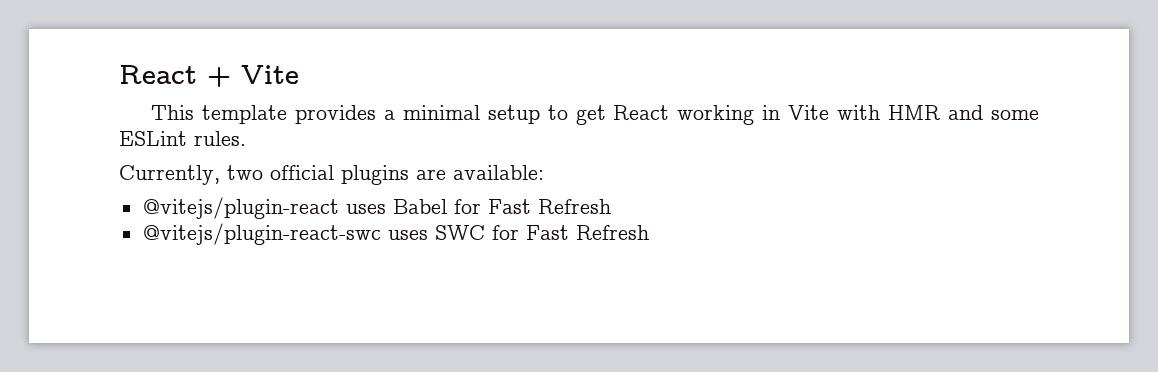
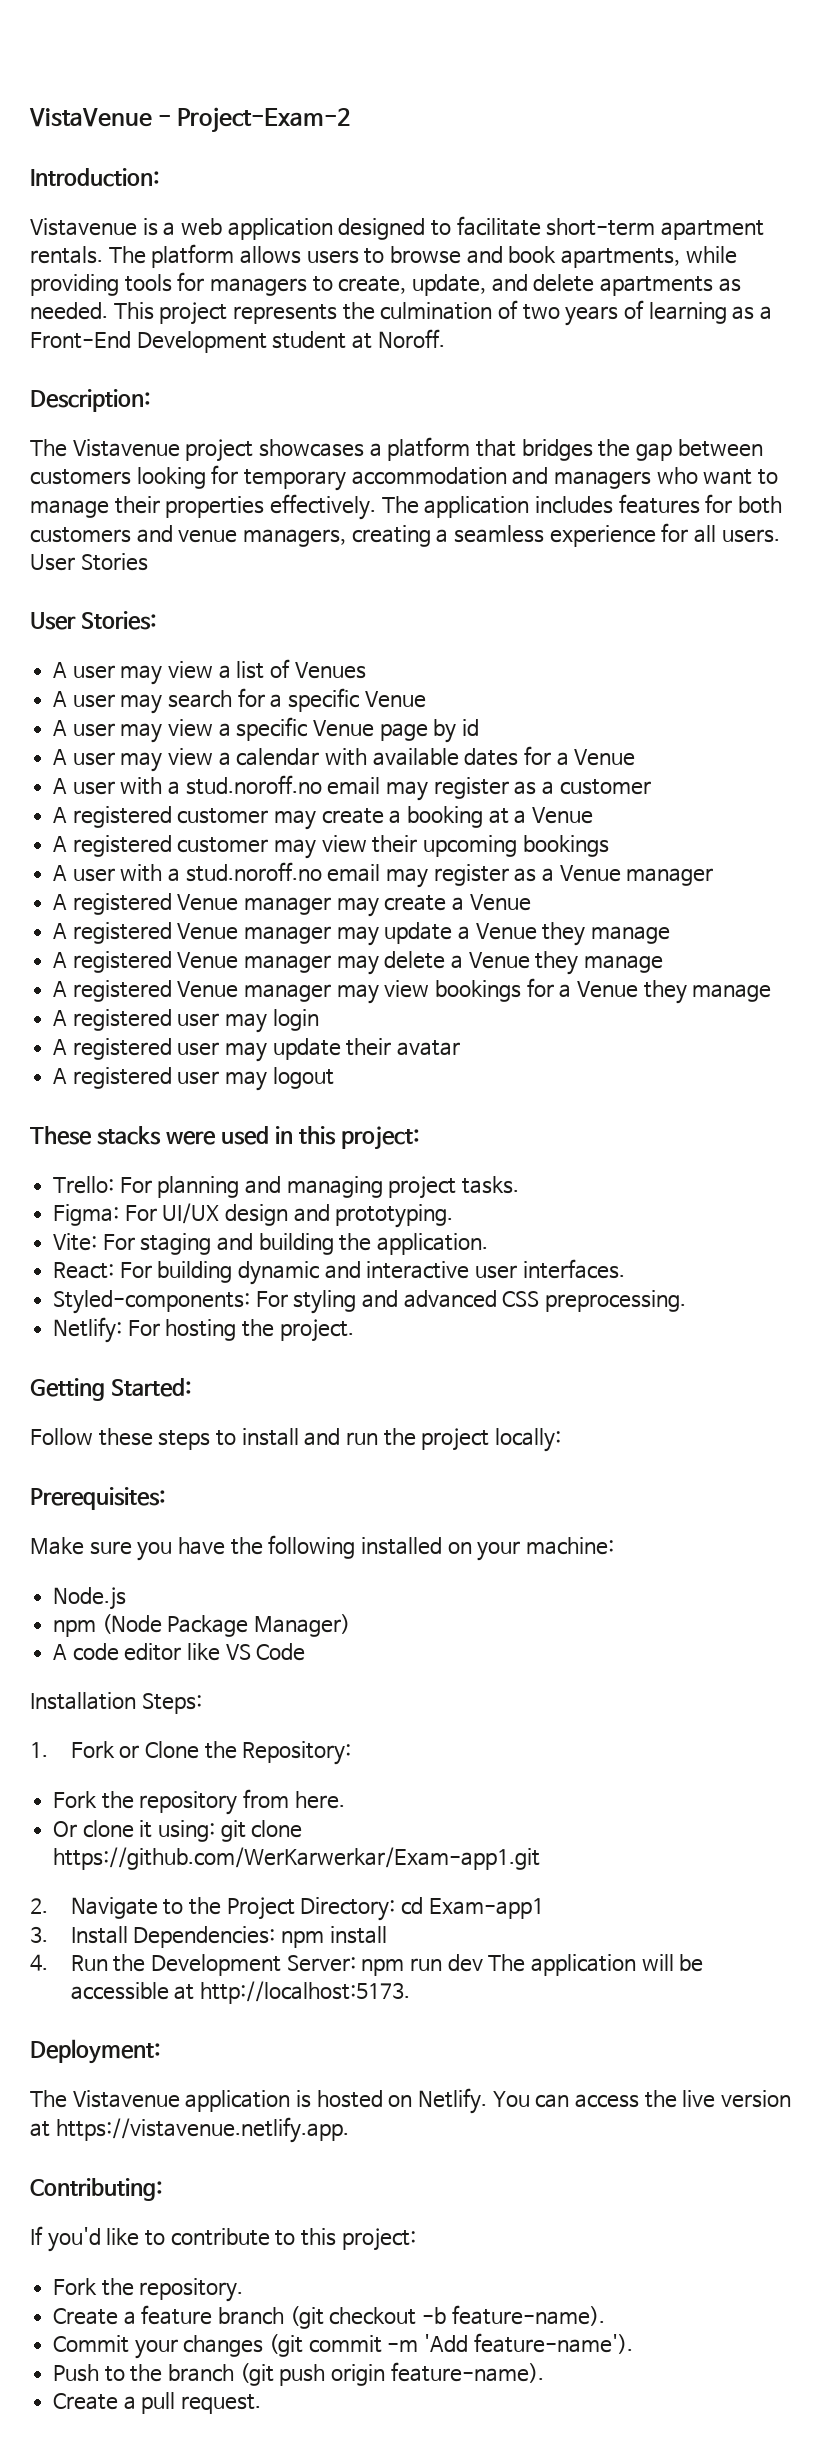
[119,65,299,87] [150,105,1039,125] [119,131,246,146] [119,165,544,185] [142,197,611,219] [142,223,649,245] React + Vite // This template provides a minimal setup to get React working in Vite with HMR and some ESLint rules. // Currently, two official plugins are available: // @vitejs/plugin-react uses Babel for Fast Refresh // @vitejs/plugin-react-swc uses SWC for Fast Refresh -> [29,107,351,133] [30,168,160,187] [30,216,764,240] [30,244,737,268] [30,272,741,296] [30,300,772,326] [30,329,445,353] [30,389,151,412] [30,437,763,462] [30,465,778,491] [30,494,782,520] [30,523,780,547] [30,553,148,571] [30,611,157,630] [53,659,366,685] [53,688,426,714] [53,717,480,743] [53,746,636,772] [53,775,651,801] [53,806,594,830] [53,835,609,859] [53,862,714,888] [53,893,531,917] [53,922,671,946] [53,951,664,975] [53,978,772,1004] [53,1009,319,1033] [53,1038,461,1062] [53,1067,334,1091] [30,1126,420,1150] [53,1176,520,1199] [53,1203,454,1228] [53,1233,489,1255] [53,1259,625,1285] [53,1290,687,1314] [53,1317,354,1343] [30,1378,192,1401] [30,1428,561,1452] [30,1487,166,1510] [30,1535,615,1561] [53,1587,127,1610] [53,1614,351,1637] [53,1643,306,1661] [30,1692,202,1714] [30,1741,352,1765] [53,1789,345,1815] [53,1820,303,1842] [53,1847,541,1870] [30,1897,544,1921] [30,1926,387,1948] [30,1954,704,1976] [70,1981,410,2004] [30,2039,161,2064] [30,2088,791,2114] [30,2117,349,2143] [30,2178,163,2201] [30,2226,416,2252] [53,2278,244,2302] [53,2305,605,2329] [53,2333,633,2359] [53,2362,544,2386] [53,2392,262,2414] VistaVenue - Project-Exam-2 // Introduction: // Vistavenue is a web application designed to facilitate short-term apartment rentals. The platform allows users to browse and book apartments, while providing tools for managers to create, update, and delete apartments as needed. This project represents the culmination of two years of learning as a Front-End Development student at Noroff. // Description: // The Vistavenue project showcases a platform that bridges the gap between customers looking for temporary accommodation and managers who want to manage their properties effectively. The application includes features for both customers and venue managers, creating a seamless experience for all users. User Stories // User Stories: // A user may view a list of Venues // A user may search for a specific Venue // A user may view a specific Venue page by id // A user may view a calendar with available dates for a Venue // A user with a stud.noroff.no email may register as a customer // A registered customer may create a booking at a Venue // A registered customer may view their upcoming bookings // A user with a stud.noroff.no email may register as a Venue manager // A registered Venue manager may create a Venue // A registered Venue manager may update a Venue they manage // A registered Venue manager may delete a Venue they manage // A registered Venue manager may view bookings for a Venue they manage // A registered user may login // A registered user may update their avatar // A registered user may logout // These stacks were used in this project: // Trello: For planning and managing project tasks. // Figma: For UI/UX design and prototyping. // Vite: For staging and building the application. // React: For building dynamic and interactive user interfaces. // Styled-components: For styling and advanced CSS preprocessing. // Netlify: For hosting the project. // Getting Started: // Follow these steps to install and run the project locally: // Prerequisites: // Make sure you have the following installed on your machine: // Node.js // npm (Node Package Manager) // A code editor like VS Code // Installation Steps: // 1. Fork or Clone the Repository: // Fork the repository from here. // Or clone it using: git clone https://github.com/WerKarwerkar/Exam-app1.git // 2. Navigate to the Project Directory: cd Exam-app1 // 3. Install Dependencies: npm install // 4. Run the Development Server: npm run dev The application will be accessible at http://localhost:5173. // Deployment: // The Vistavenue application is hosted on Netlify. You can access the live version at https://vistavenue.netlify.app. // Contributing: // If you'd like to contribute to this project: // Fork the repository. // Create a feature branch (git checkout -b feature-name). // Commit your changes (git commit -m 'Add feature-name'). // Push to the branch (git push origin feature-name). // Create a pull request.

